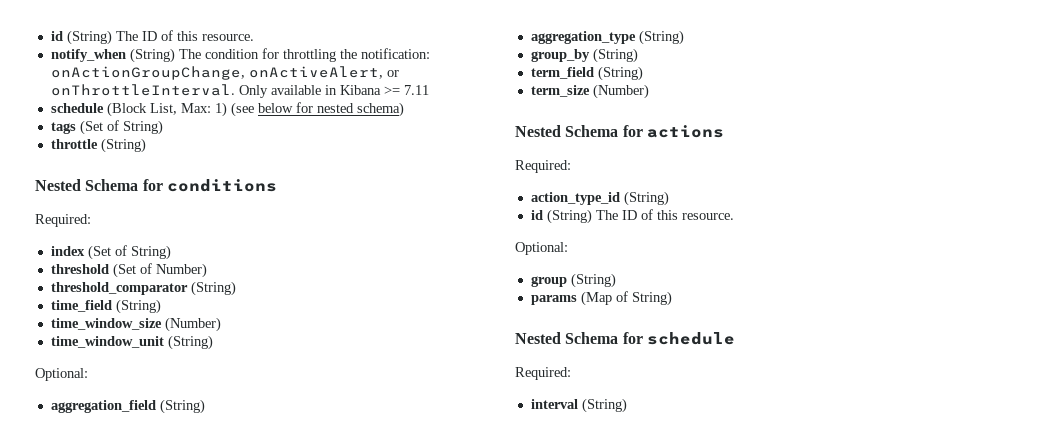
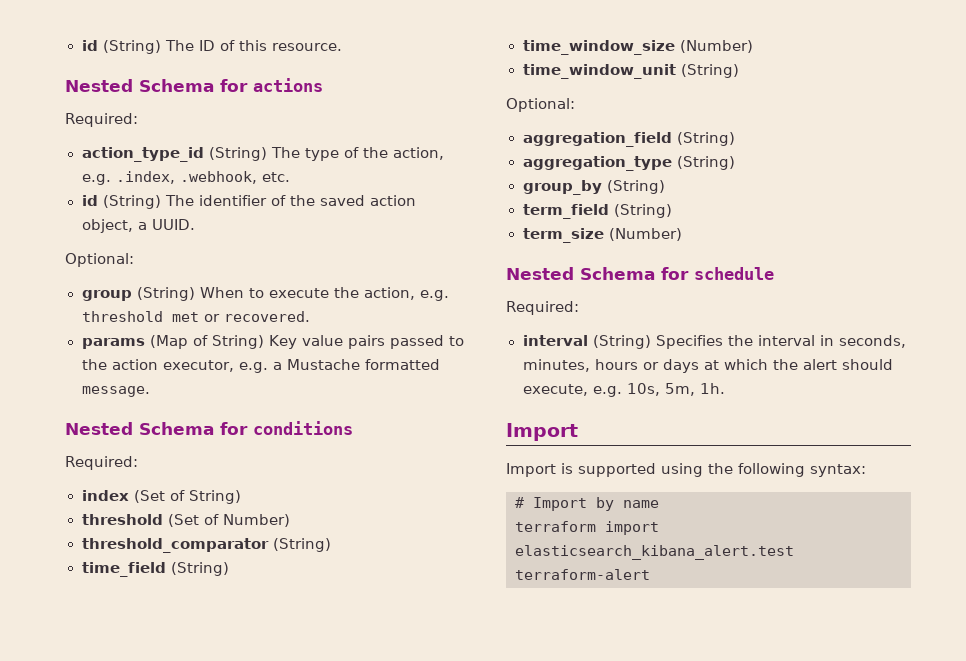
[50,30,254,45] [50,48,430,63] [50,66,399,80] [50,84,429,98] [50,102,404,117] [50,120,163,135] [50,138,146,153] id (String) The ID of this resource. // notify_when (String) The condition for throttling the notification: onActionGroupChange, onActiveAlert, or onThrottleInterval. Only available in Kibana >= 7.11 // schedule (Block List, Max: 1) (see below for nested schema) // tags (Set of String) // throttle (String) -> [81,40,342,54] [65,78,323,92] [65,113,138,127] [81,147,444,162] [81,171,290,185] [81,195,416,209] [81,219,195,233] [65,253,134,267] [81,287,449,301] [81,311,310,322] [81,335,464,349] [81,359,440,373] [81,386,150,397] id (String) The ID of this resource. // Nested Schema for actions // Required: // action_type_id (String) The type of the action, e.g. .index, .webhook, etc. // id (String) The identifier of the saved action object, a UUID. // Optional: // group (String) When to execute the action, e.g. threshold met or recovered. // params (Map of String) Key value pairs passed to the action executor, e.g. a Mustache formatted message.
[515,125,724,138] [515,160,571,173] [530,191,669,206] [530,209,734,224] [515,242,568,255] [530,273,616,288] [530,291,672,306] // Nested Schema for actions // Required: // action_type_id (String) // id (String) The ID of this resource. // Optional: // group (String) // params (Map of String) -> (682, 234) none
(627, 405) none -> [655,335,906,349] [522,359,893,373] [522,383,725,397] [506,423,578,441] [506,463,866,477] [515,497,659,511] [515,521,659,535] [515,545,794,560] [515,569,650,580] Specifies the interval in seconds, minutes, hours or days at which the alert should execute, e.g. 10s, 5m, 1h. // Import // Import is supported using the following syntax: // # Import by name // terraform import elasticsearch_kibana_alert.test terraform-alert

